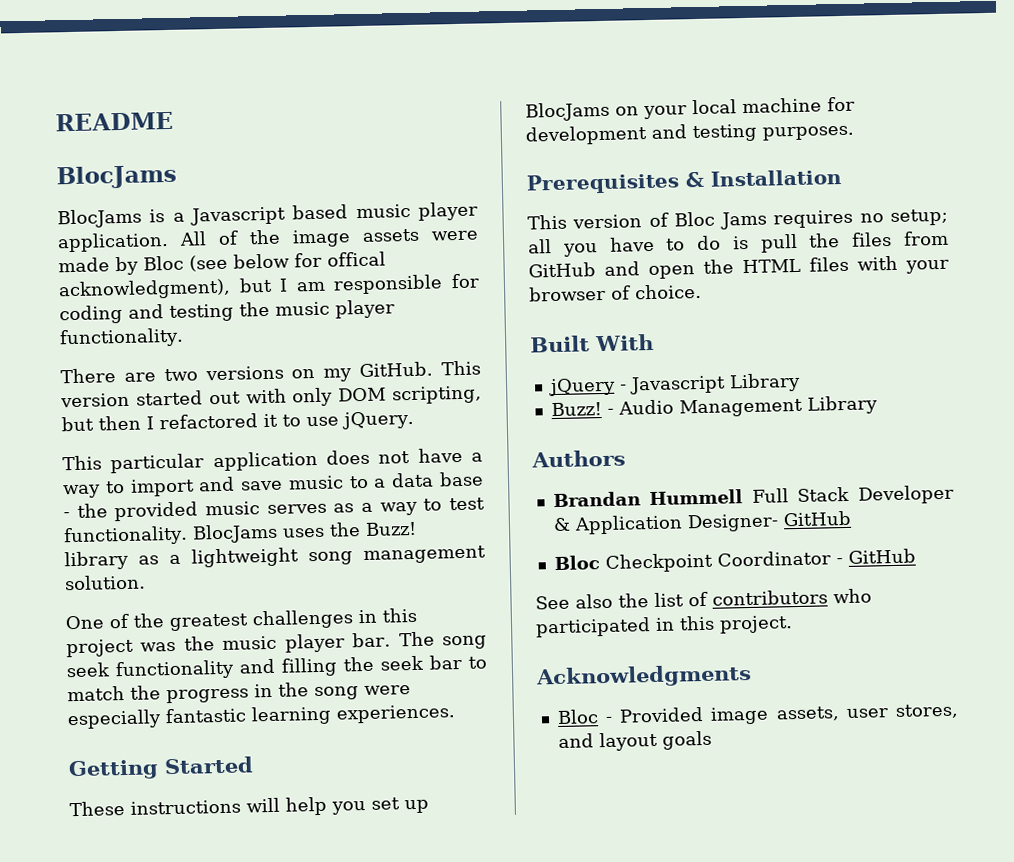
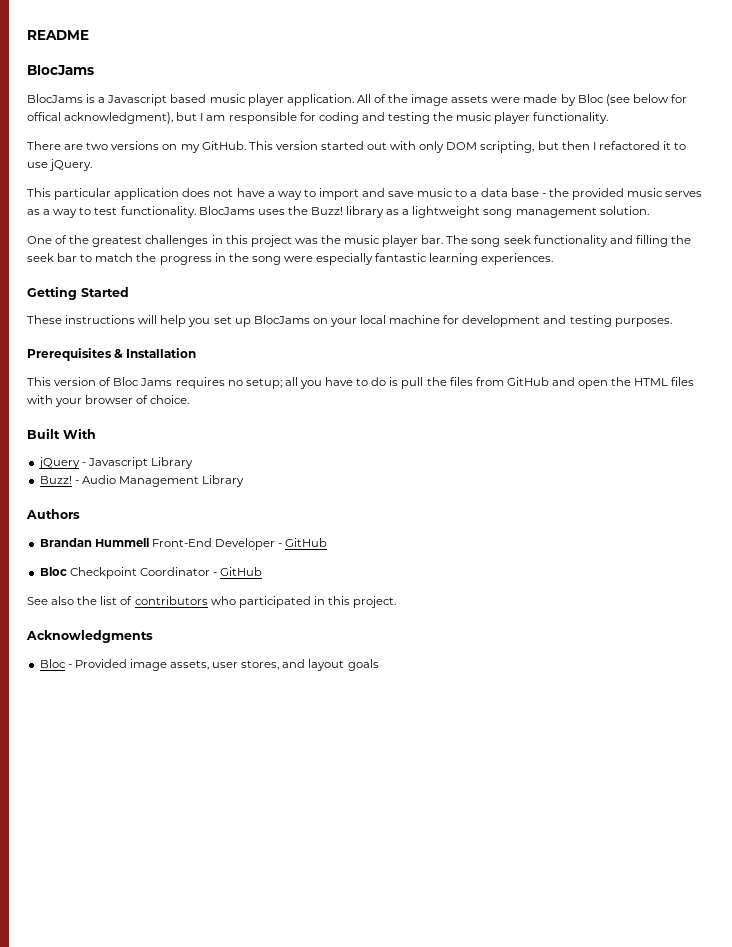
[751,484,954,505] [552,513,779,535] Full Stack Developer & Application Designer- -> [151,538,283,550] Front-End Developer -

